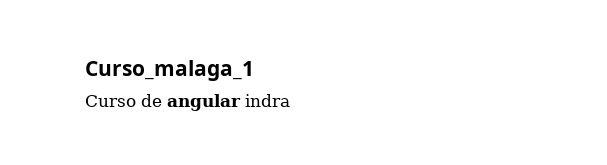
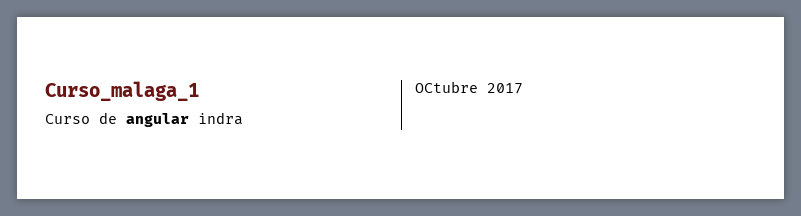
(290, 100) none -> [415,81,523,94] // OCtubre 2017

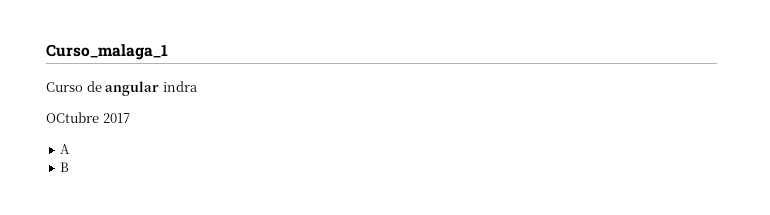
(523, 88) none -> [60,144,71,154] [60,162,70,172] // A // B

